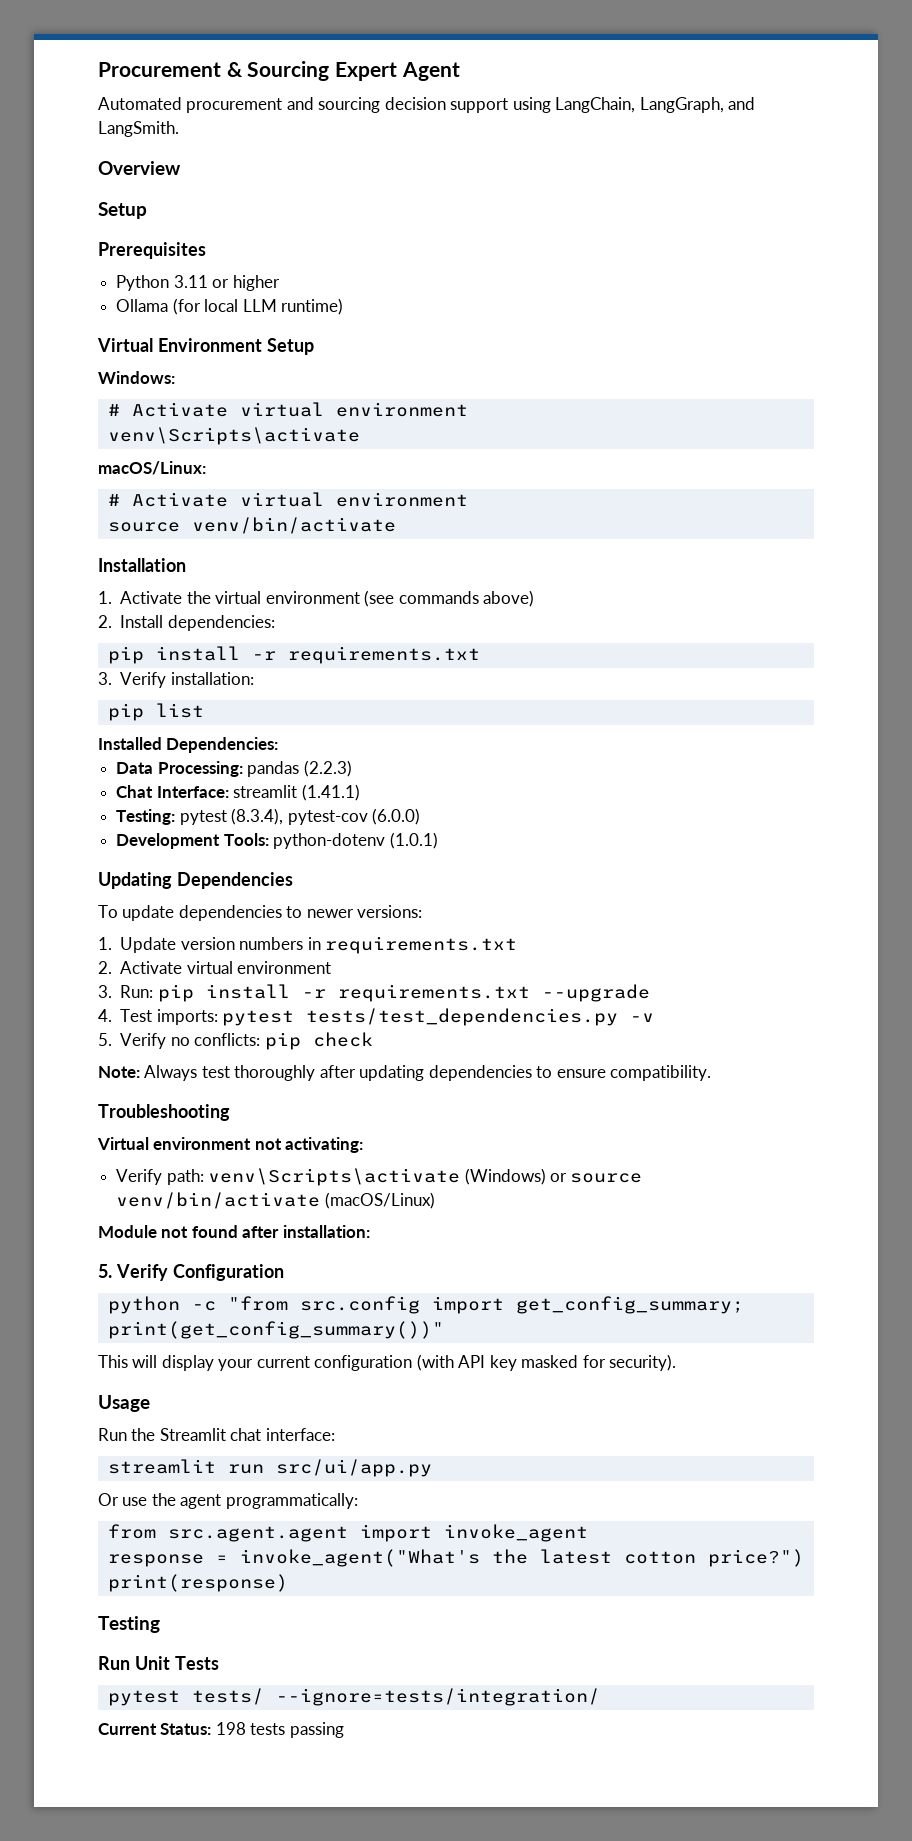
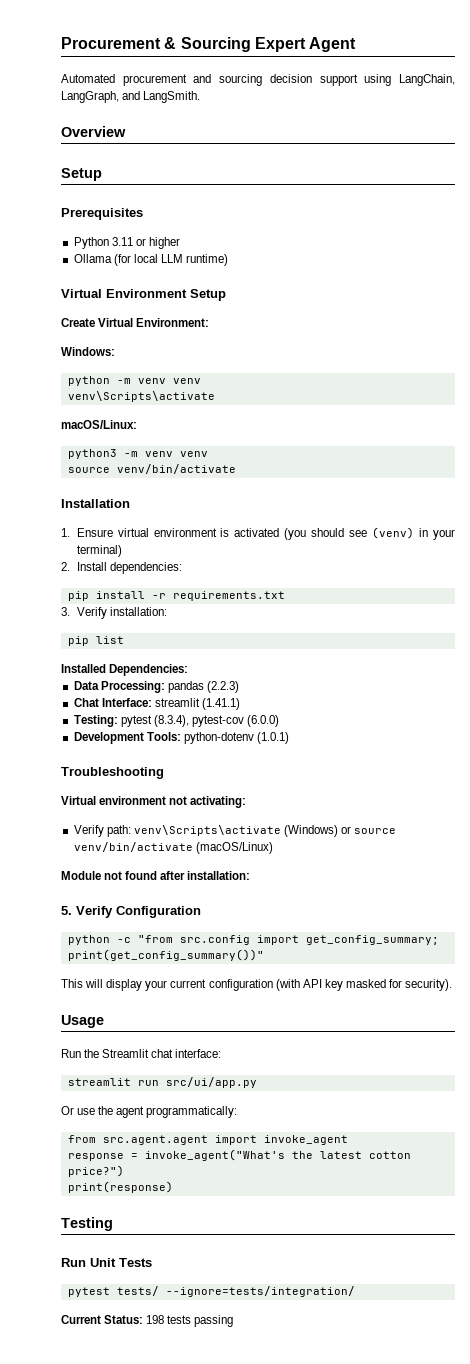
[98,371,175,384] [107,402,468,417] [107,427,360,445] [98,461,206,475] [107,492,468,507] [107,517,396,534] [98,558,186,572] [98,590,534,607] Windows: // # Activate virtual environment // venv\Scripts\activate // macOS/Linux: // # Activate virtual environment // source venv/bin/activate // Installation // 1. Activate the virtual environment (see commands above) -> [61,318,210,327] [61,347,115,356] [67,376,201,386] [67,391,215,402] [61,420,137,429] [67,449,208,459] [67,464,236,474] [61,499,130,508] [61,527,456,540] [76,545,122,557] Create Virtual Environment: // Windows: // python -m venv venv // venv\Scripts\activate // macOS/Linux: // python3 -m venv venv // source venv/bin/activate // Installation // 1. Ensure virtual environment is activated (you should see (venv) in your terminal)
[98,872,293,889] [98,905,423,921] [98,936,518,954] [98,961,332,974] [98,984,650,1002] [98,1008,655,1026] [98,1032,373,1050] [98,1065,712,1081] // Updating Dependencies // To update dependencies to newer versions: // 1. Update version numbers in requirements.txt // 2. Activate virtual environment // 3. Run: pip install -r requirements.txt --upgrade // 4. Test imports: pytest tests/test_dependencies.py -v // 5. Verify no conflicts: pip check // Note: Always test thoroughly after updating dependencies to ensure compatibility. -> (289, 738) none

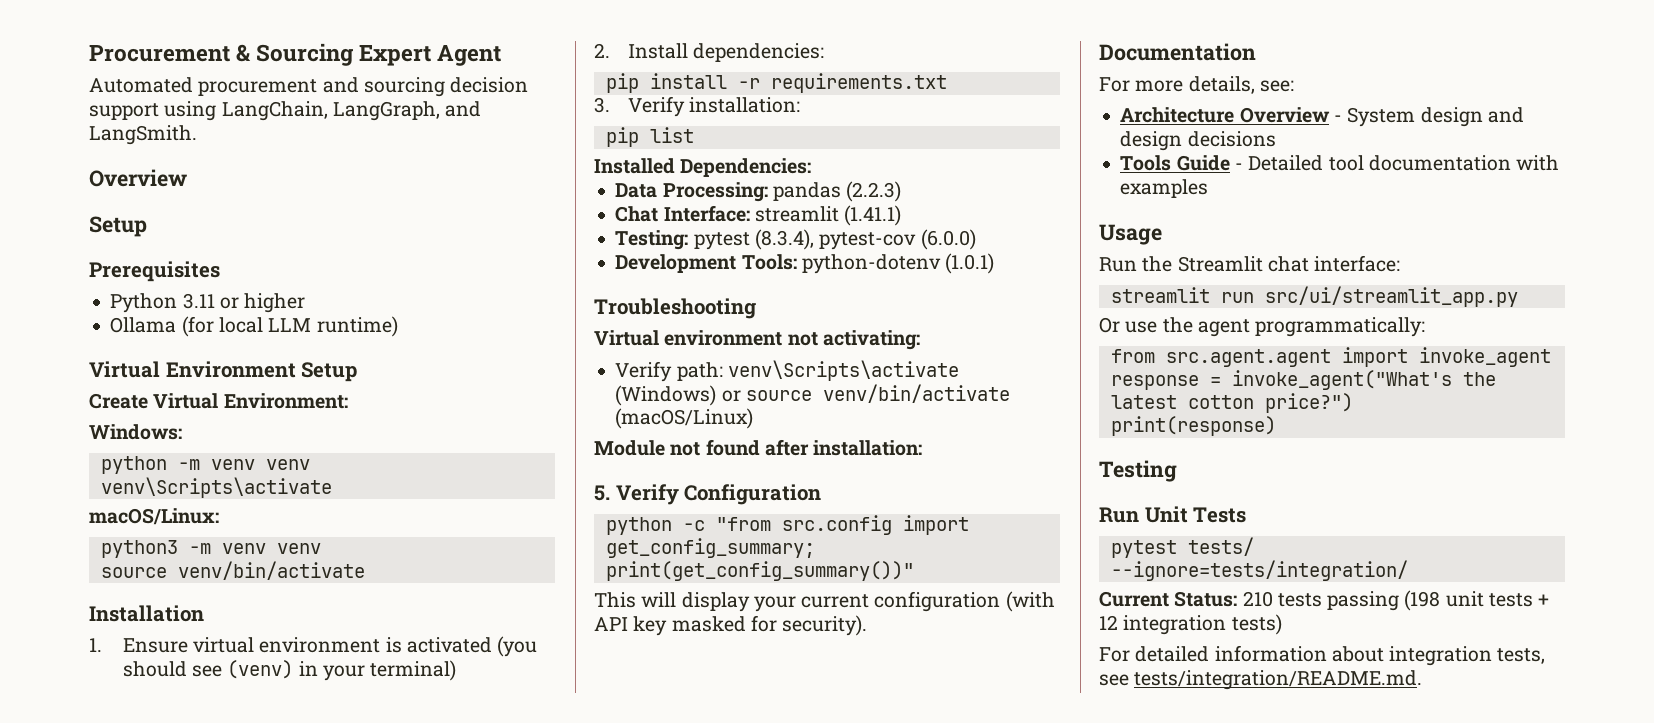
(453, 985) none -> [1099,43,1256,61] [1099,76,1294,94] [1120,107,1524,127] [1120,131,1276,151] [1120,155,1560,171] [1120,179,1209,198] // Documentation // For more details, see: // Architecture Overview - System design and design decisions // Tools Guide - Detailed tool documentation with examples
[165,1077,257,1088] src/ui/app.py -> [1264,286,1518,307] src/ui/streamlit_app.py
[146,1315,165,1324] 198 -> [1242,591,1273,607] 210
(234, 1321) none -> [1404,590,1550,611] [1099,614,1282,635] [1099,645,1546,666] [1099,670,1423,690] (198 unit tests + 12 integration tests) // For detailed information about integration tests, see tests/integration/README.md.

